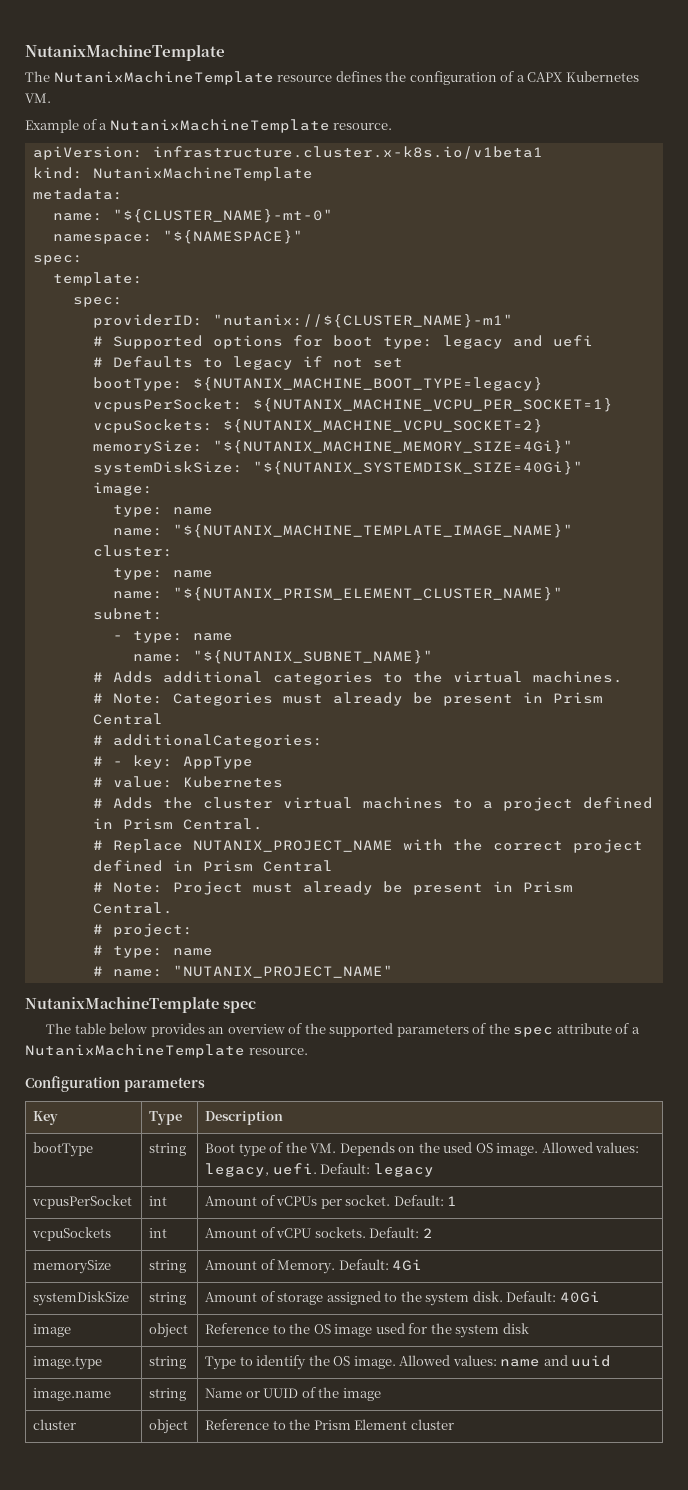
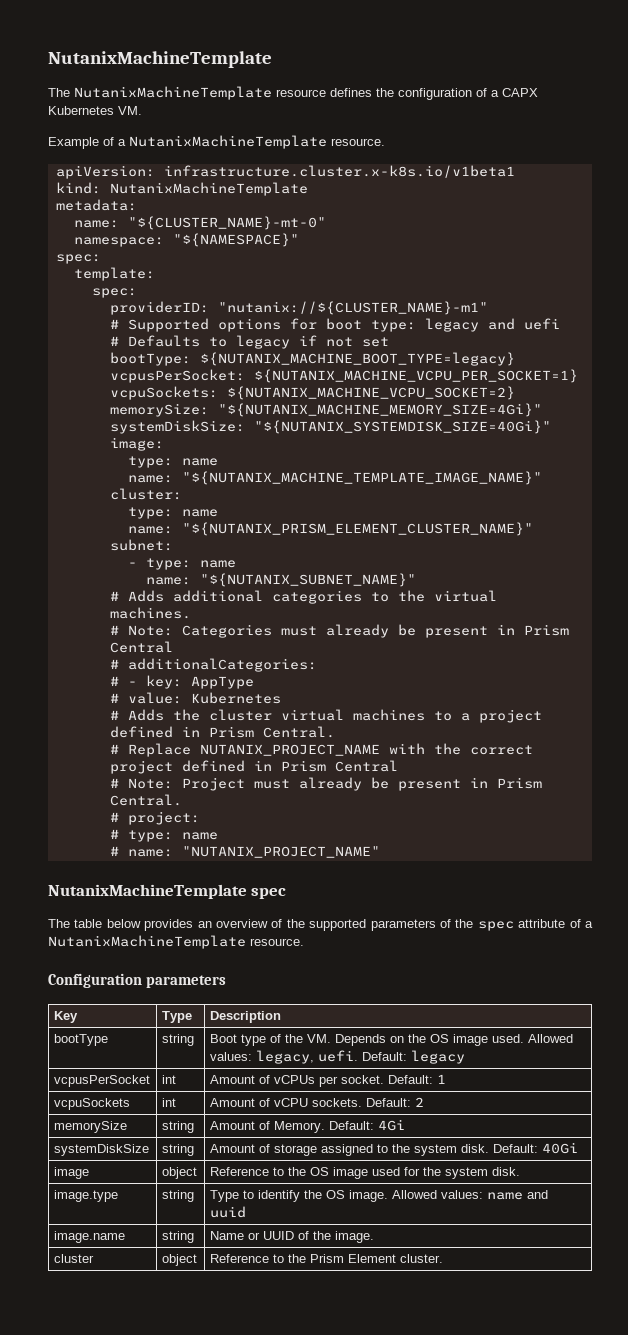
[443,1142,539,1156] used OS image. -> [429,1034,524,1046] OS image used.
[502,1323,529,1334] disk -> [491,1167,520,1176] disk.
[342,1388,381,1401] image -> [334,1231,374,1243] image.
[410,1419,454,1430] cluster -> [399,1254,443,1263] cluster.

